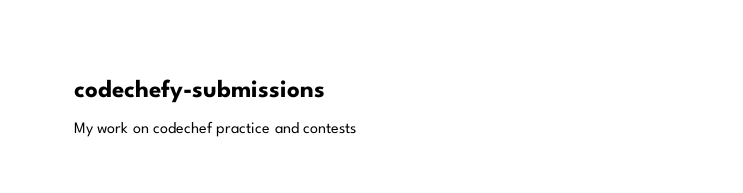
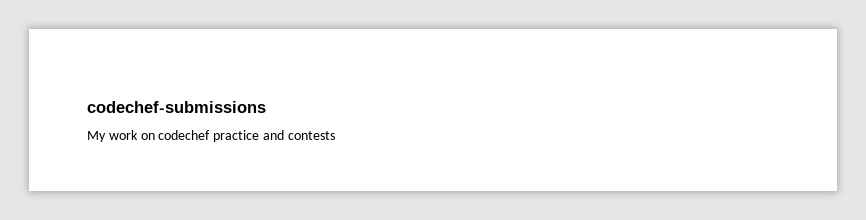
[74,79,325,103] codechefy-submissions -> [87,101,266,113] codechef-submissions

